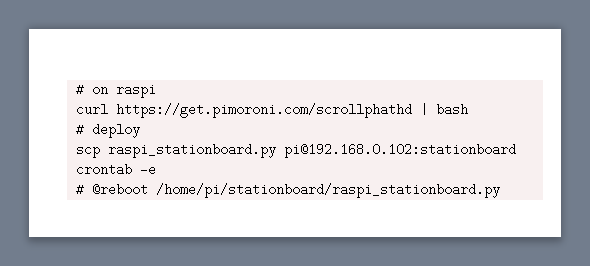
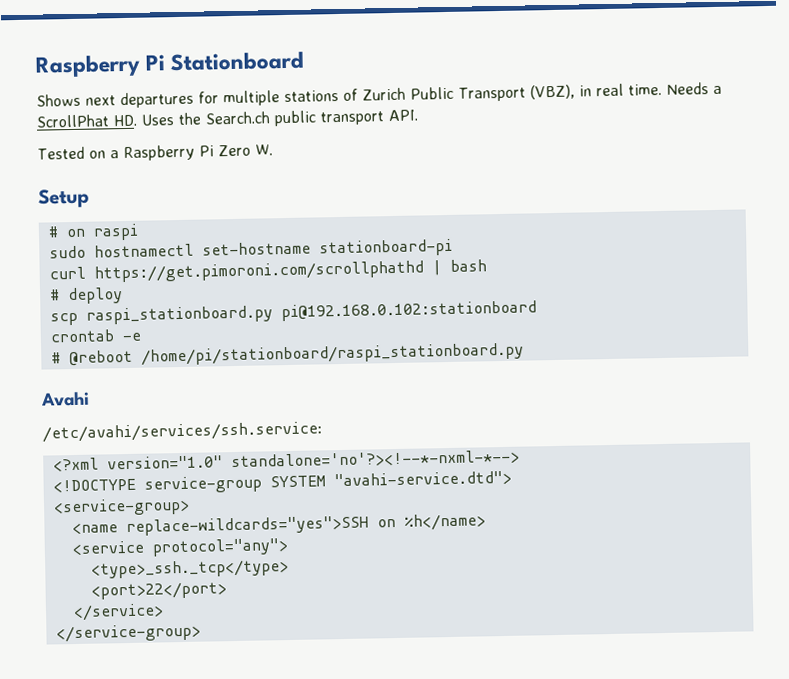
(75, 89) none -> [35,51,305,78] [36,82,722,109] [36,109,418,128] [37,144,273,162] [38,188,90,209] Raspberry Pi Stationboard // Shows next departures for multiple stations of Zurich Public Transport (VBZ), in real time. Needs a ScrollPhat HD. Uses the Search.ch public transport API. // Tested on a Raspberry Pi Zero W. // Setup //
(156, 90) none -> [48,238,453,259] // sudo hostnamectl set-hostname stationboard-pi
(500, 190) none -> [40,391,90,407] [42,421,322,443] [52,449,520,472] [52,470,512,494] [52,497,190,517] [71,513,486,537] [71,538,288,557] [90,559,289,579] [90,581,227,600] [72,603,164,622] [55,623,201,643] // Avahi // /etc/avahi/services/ssh.service: // <?xml version="1.0" standalone='no'?><!--*-nxml-*--> // <!DOCTYPE service-group SYSTEM "avahi-service.dtd"> // <service-group> // <name replace-wildcards="yes">SSH on %h</name> // <service protocol="any"> // <type>_ssh._tcp</type> // <port>22</port> // </service> // </service-group>

